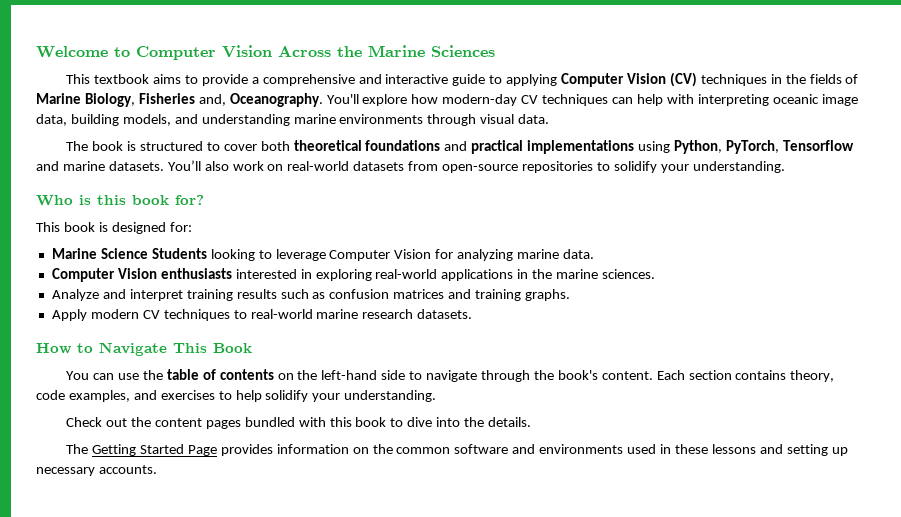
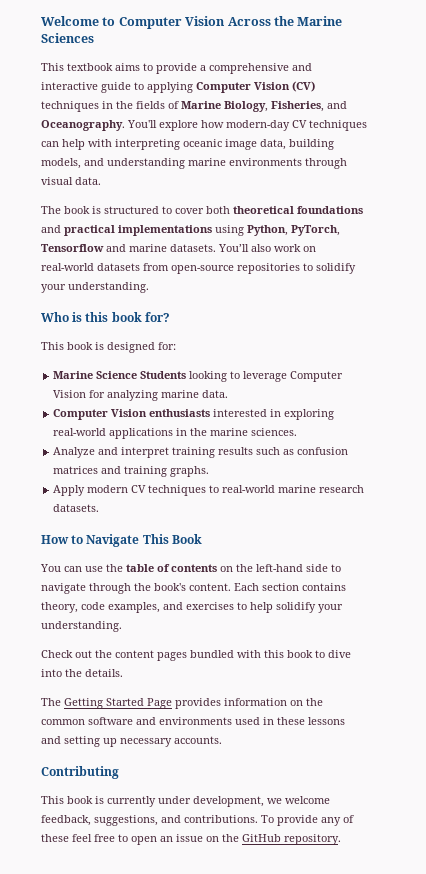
[138,93,226,106] Fisheries and, -> [271,101,347,112] Fisheries, and
(157, 469) none -> [41,766,119,779] [41,796,330,807] [41,815,354,826] [41,834,341,845] // Contributing // This book is currently under development, we welcome feedback, suggestions, and contributions. To provide any of these feel free to open an issue on the GitHub repository.

